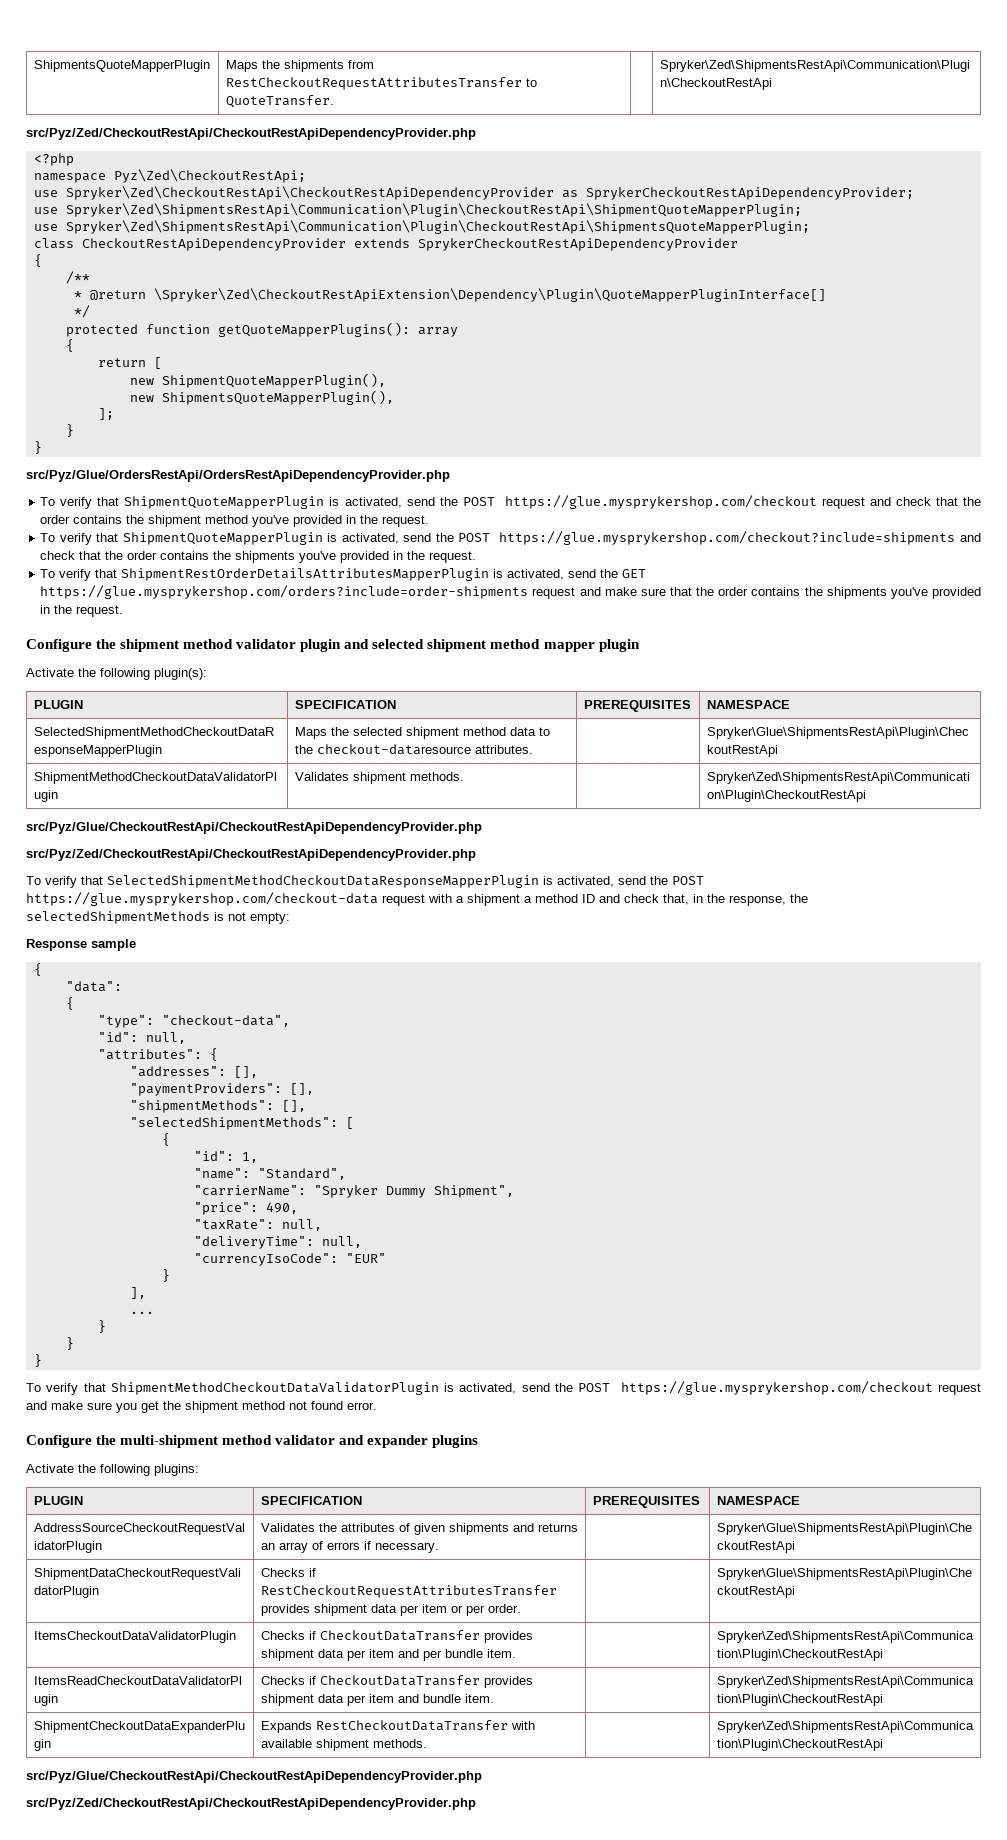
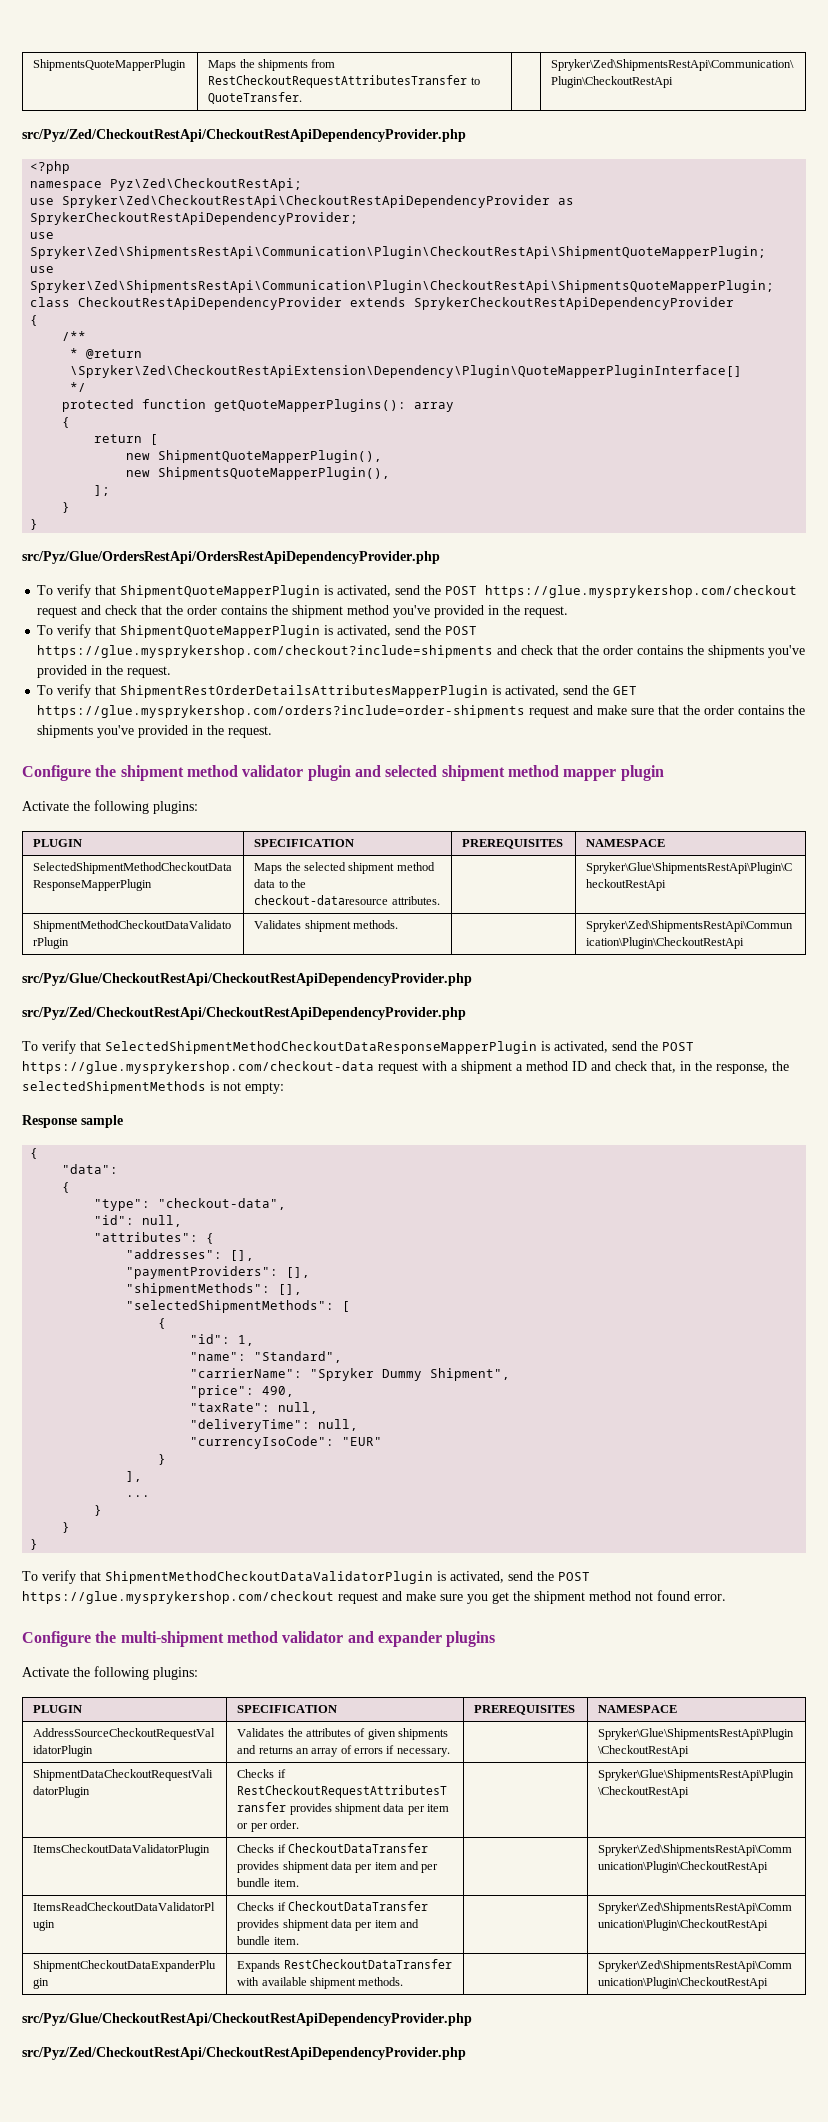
[154,668,207,680] plugin(s): -> [153,801,198,814] plugins:

